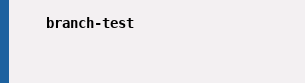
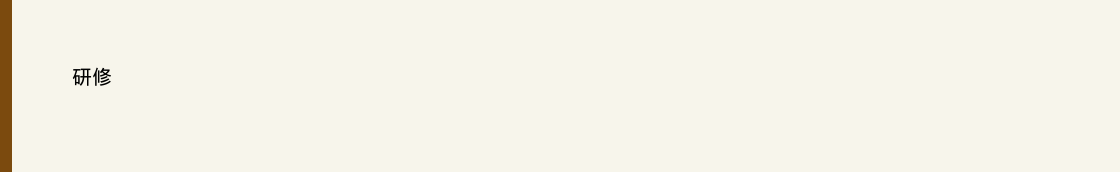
[46,17,134,28] branch-test -> [72,67,112,86] 研修

